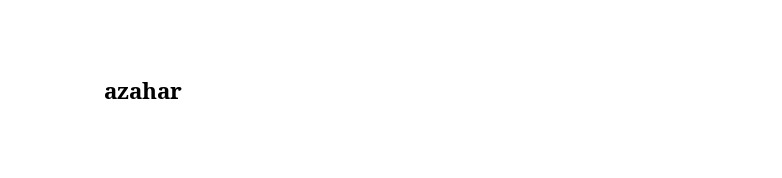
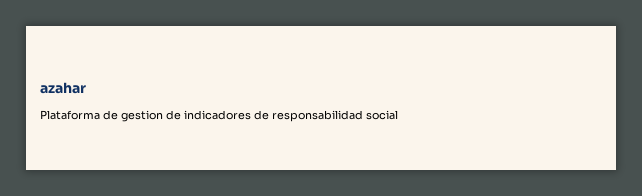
(182, 90) none -> [40,110,398,122] // Plataforma de gestion de indicadores de responsabilidad social

